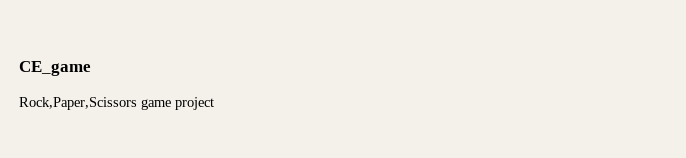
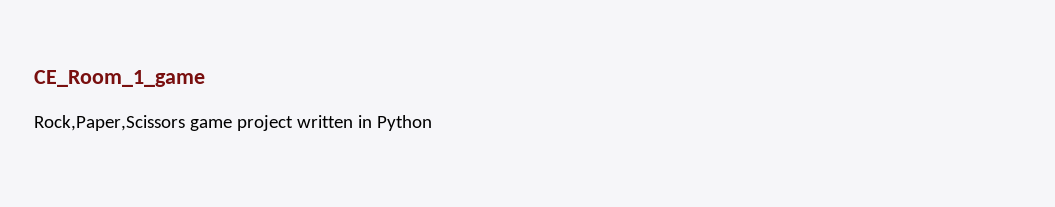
[19,61,91,76] CE_game -> [34,70,205,87] CE_Room_1_game
(214, 103) none -> [296,115,432,131] written in Python

